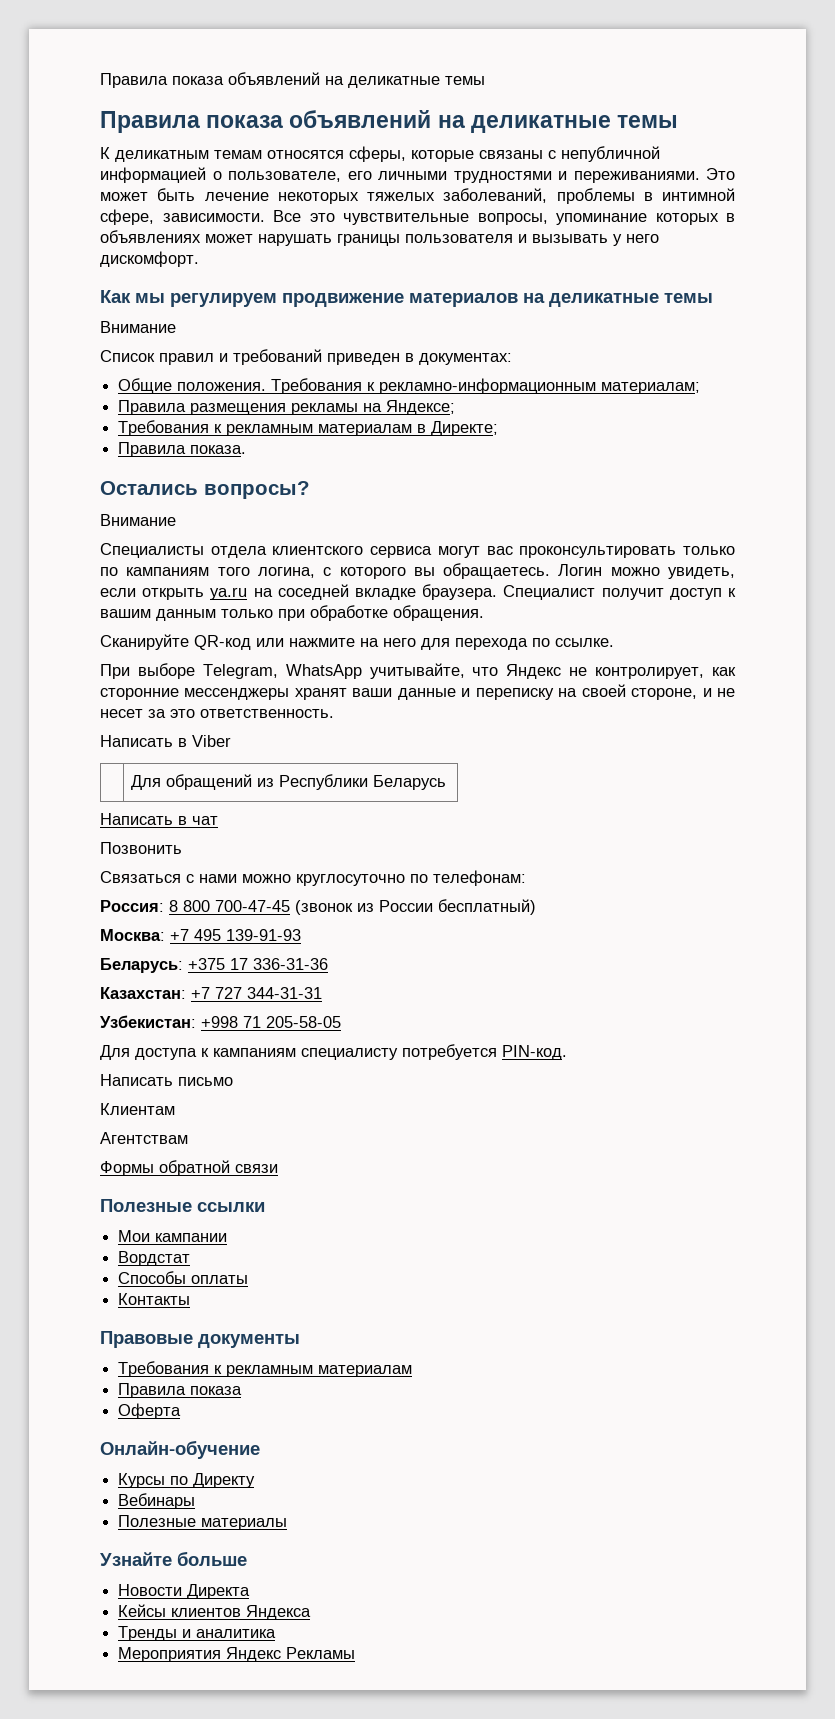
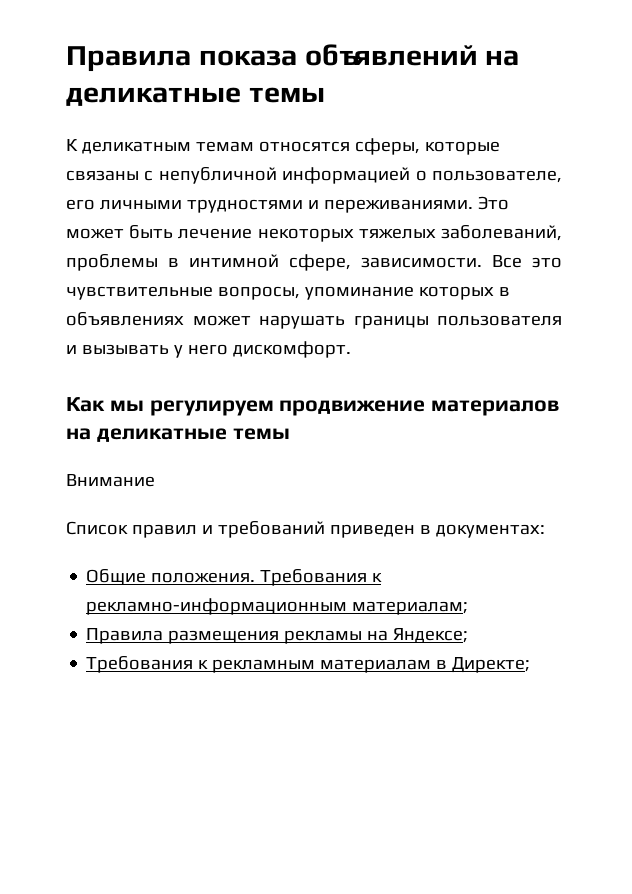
[100,72,485,88] [100,110,679,133] Правила показа объявлений на деликатные темы // Правила показа объявлений на деликатные темы -> [66,44,520,72] [66,87,325,106] Правила показа объявлений на деликатные темы
[118,442,247,457] [100,481,310,499] [100,514,176,526] [100,543,735,558] [100,563,735,579] [100,584,736,600] [100,605,484,621] [100,634,614,650] [100,663,737,679] [100,684,735,700] [100,709,334,718] [100,735,231,747] [130,774,446,790] [100,813,218,825] [100,842,182,854] [100,870,526,886] [100,899,536,915] [100,929,301,941] [100,958,328,973] [100,987,322,999] [100,1015,341,1028] [100,1044,567,1060] [100,1074,233,1086] [100,1103,175,1115] [100,1132,188,1144] [100,1160,278,1176] [100,1199,265,1212] [118,1230,228,1242] [118,1251,191,1266] [118,1271,249,1284] [118,1293,191,1305] [100,1331,300,1348] [118,1361,413,1377] [118,1383,243,1398] [118,1403,182,1419] [100,1440,260,1459] [118,1473,256,1488] [118,1493,196,1509] [118,1515,288,1530] [100,1551,247,1566] [118,1584,251,1599] [118,1604,312,1620] [118,1626,277,1641] [118,1647,356,1662] // Правила показа. // Остались вопросы? // Внимание // Специалисты отдела клиентского сервиса могут вас проконсультировать только по кампаниям того логина, с которого вы обращаетесь. Логин можно увидеть, если открыть ya.ru на соседней вкладке браузера. Специалист получит доступ к вашим данным только при обработке обращения. // Сканируйте QR-код или нажмите на него для перехода по ссылке. // При выборе Telegram, WhatsApp учитывайте, что Яндекс не контролирует, как сторонние мессенджеры хранят ваши данные и переписку на своей стороне, и не несет за это ответственность. // Написать в Viber // | Для обращений из Республики Беларусь // Написать в чат // Позвонить // Связаться с нами можно круглосуточно по телефонам: // Россия: 8 800 700-47-45 (звонок из России бесплатный) // Москва: +7 495 139-91-93 // Беларусь: +375 17 336-31-36 // Казахстан: +7 727 344-31-31 // Узбекистан: +998 71 205-58-05 // Для доступа к кампаниям специалисту потребуется PIN-код. // Написать письмо // Клиентам // Агентствам // Формы обратной связи // Полезные ссылки // Мои кампании // Вордстат // Способы оплаты // Контакты // Правовые документы // Требования к рекламным материалам // Правила показа // Оферта // Онлайн-обучение // Курсы по Директу // Вебинары // Полезные материалы // Узнайте больше // Новости Директа // Кейсы клиентов Яндекса // Тренды и аналитика // Мероприятия Яндекс Рекламы -> (531, 665) none

